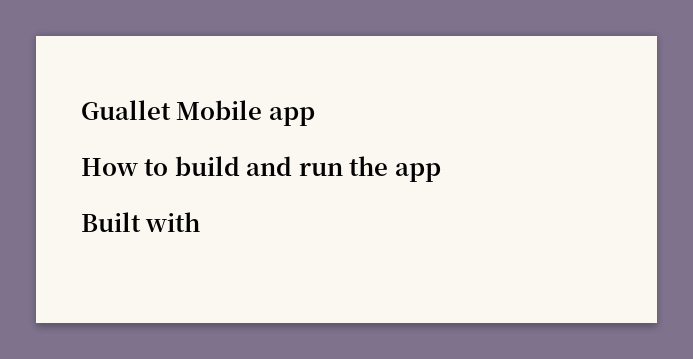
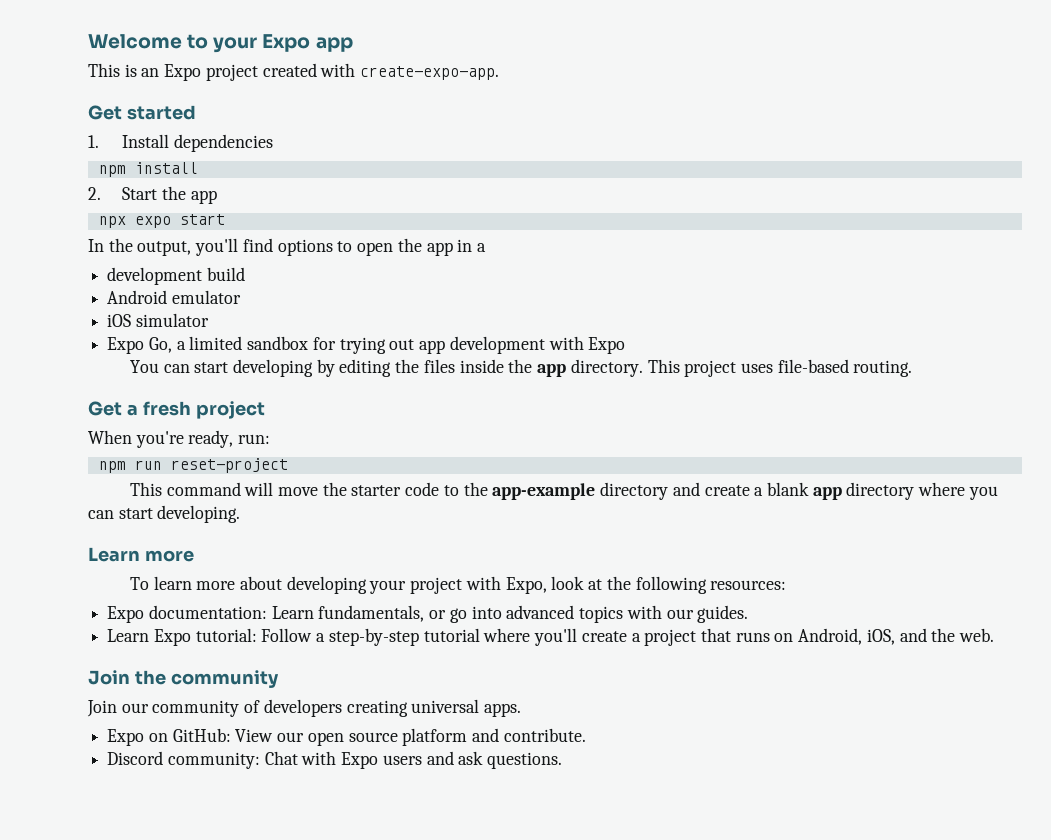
[81,100,315,126] [81,156,441,182] [81,212,201,232] Guallet Mobile app // How to build and run the app // Built with -> [88,34,353,53] [88,63,500,81] [88,105,196,120] [88,134,274,152] [98,162,198,177] [88,186,217,204] [98,214,225,228] [88,238,486,256] [107,267,245,285] [107,290,241,304] [107,313,209,327] [107,336,626,354] [129,359,913,377] [88,401,265,419] [88,430,271,448] [98,458,288,473] [129,482,998,500] [88,505,241,523] [88,547,194,562] [129,576,787,594] [107,605,749,623] [107,628,995,646] [88,670,279,688] [87,699,522,717] [107,728,586,746] [107,751,563,769] Welcome to your Expo app // This is an Expo project created with create-expo-app. // Get started // 1. Install dependencies // npm install // 2. Start the app // npx expo start // In the output, you'll find options to open the app in a // development build // Android emulator // iOS simulator // Expo Go, a limited sandbox for trying out app development with Expo // You can start developing by editing the files inside the app directory. This project uses file-based routing. // Get a fresh project // When you're ready, run: // npm run reset-project // This command will move the starter code to the app-example directory and create a blank app directory where you can start developing. // Learn more // To learn more about developing your project with Expo, look at the following resources: // Expo documentation: Learn fundamentals, or go into advanced topics with our guides. // Learn Expo tutorial: Follow a step-by-step tutorial where you'll create a project that runs on Android, iOS, and the web. // Join the community // Join our community of developers creating universal apps. // Expo on GitHub: View our open source platform and contribute. // Discord community: Chat with Expo users and ask questions.

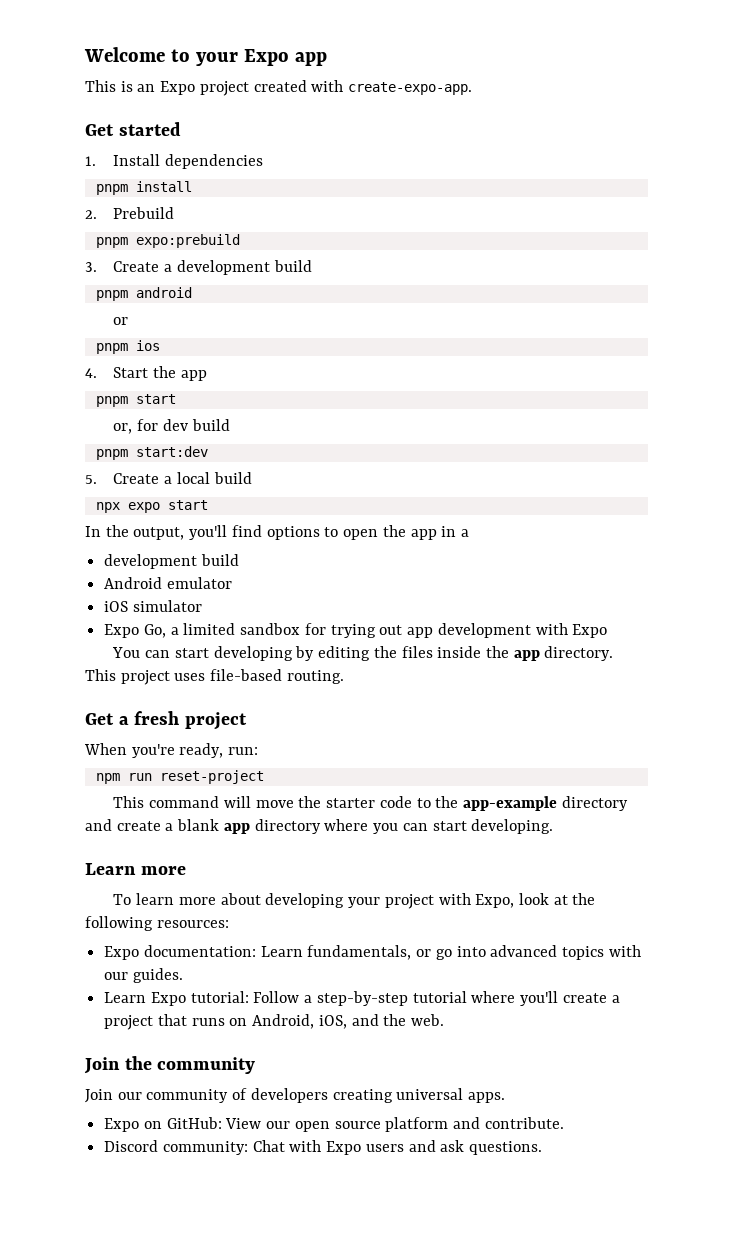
[98,165,126,177] npm -> [95,184,128,195] pnpm
[122,186,217,204] Start the app -> [113,207,175,219] [95,234,240,248] [85,260,312,275] [95,287,192,301] [113,317,129,325] [95,340,160,354] [85,366,207,381] [95,394,176,407] [113,419,230,434] [95,446,208,460] [85,472,252,484] Prebuild // pnpm expo:prebuild // 3. Create a development build // pnpm android // or // pnpm ios // 4. Start the app // pnpm start // or, for dev build // pnpm start:dev // 5. Create a local build

